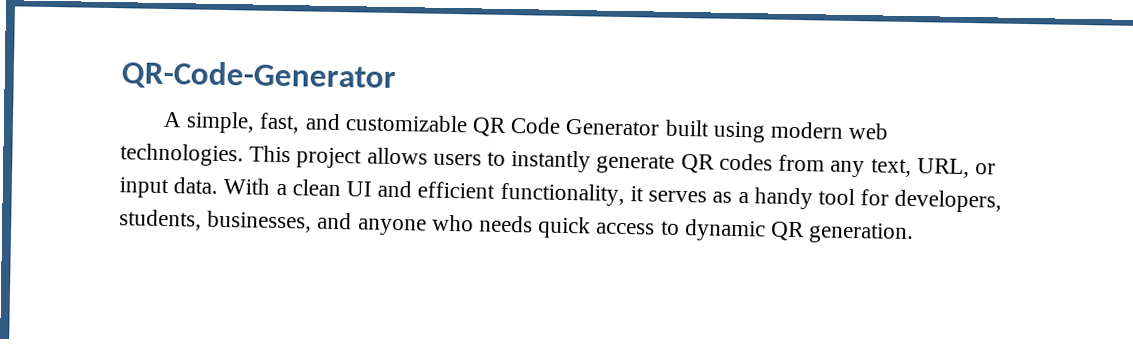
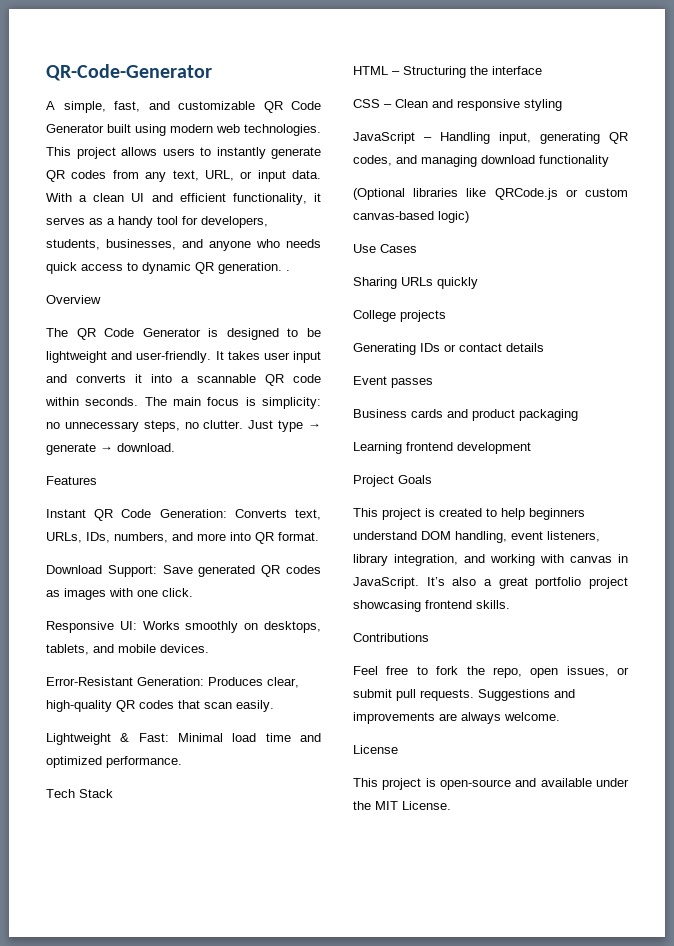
(915, 233) none -> [286,270,290,271] [46,295,101,304] [46,328,322,340] [46,351,321,363] [46,374,321,386] [45,397,321,409] [46,420,321,432] [46,443,175,455] [46,476,97,485] [46,509,321,521] [46,532,319,544] [46,565,321,577] [46,588,193,600] [46,621,321,633] [46,644,209,655] [46,677,299,688] [46,700,274,712] [46,733,321,745] [46,756,182,768] [46,789,113,798] [353,66,542,78] [353,99,562,111] [353,132,628,144] [353,155,609,167] [353,188,628,200] [353,211,469,223] [353,244,417,253] [353,277,478,289] [353,310,446,322] [353,343,544,355] [353,376,433,388] [353,409,578,421] [353,442,531,454] [353,475,432,487] [353,508,585,520] [353,531,600,543] [353,554,628,566] [353,577,628,589] [353,600,510,612] [353,633,429,642] [353,666,629,678] [353,689,575,701] [353,712,560,724] [353,745,398,754] [353,778,629,790] [353,801,451,810] . // Overview // The QR Code Generator is designed to be lightweight and user-friendly. It takes user input and converts it into a scannable QR code within seconds. The main focus is simplicity: no unnecessary steps, no clutter. Just type → generate → download. // Features // Instant QR Code Generation: Converts text, URLs, IDs, numbers, and more into QR format. // Download Support: Save generated QR codes as images with one click. // Responsive UI: Works smoothly on desktops, tablets, and mobile devices. // Error-Resistant Generation: Produces clear, high-quality QR codes that scan easily. // Lightweight & Fast: Minimal load time and optimized performance. // Tech Stack // HTML – Structuring the interface // CSS – Clean and responsive styling // JavaScript – Handling input, generating QR codes, and managing download functionality // (Optional libraries like QRCode.js or custom canvas-based logic) // Use Cases // Sharing URLs quickly // College projects // Generating IDs or contact details // Event passes // Business cards and product packaging // Learning frontend development // Project Goals // This project is created to help beginners understand DOM handling, event listeners, library integration, and working with canvas in JavaScript. It’s also a great portfolio project showcasing frontend skills. // Contributions // Feel free to fork the repo, open issues, or submit pull requests. Suggestions and improvements are always welcome. // License // This project is open-source and available under the MIT License.

